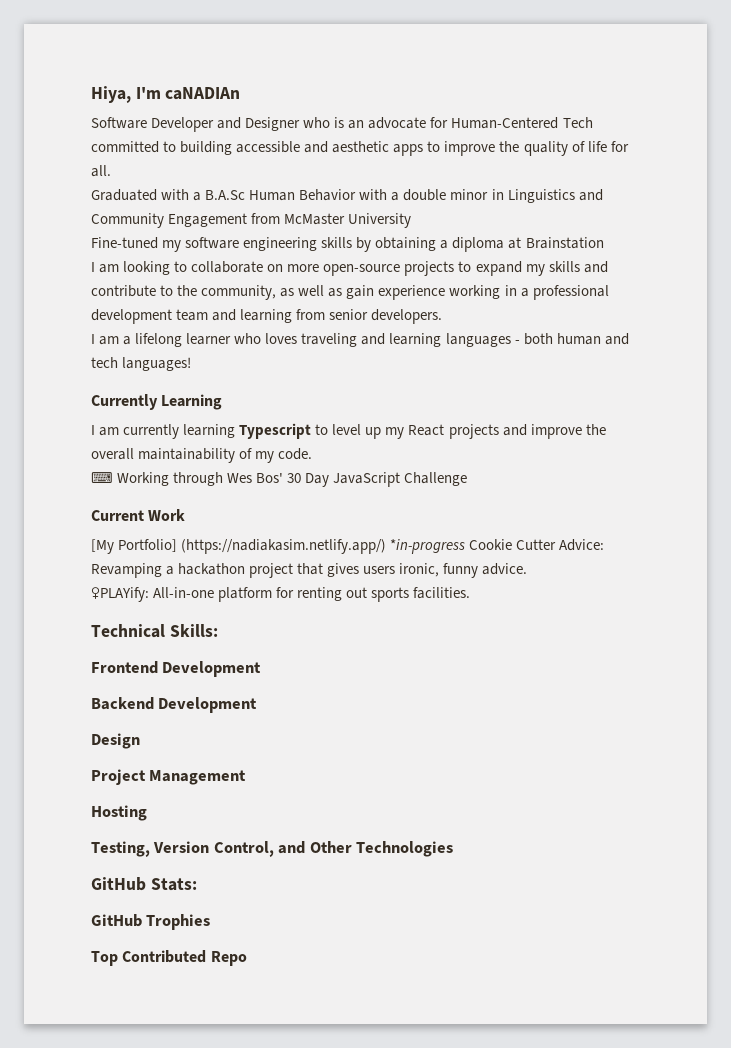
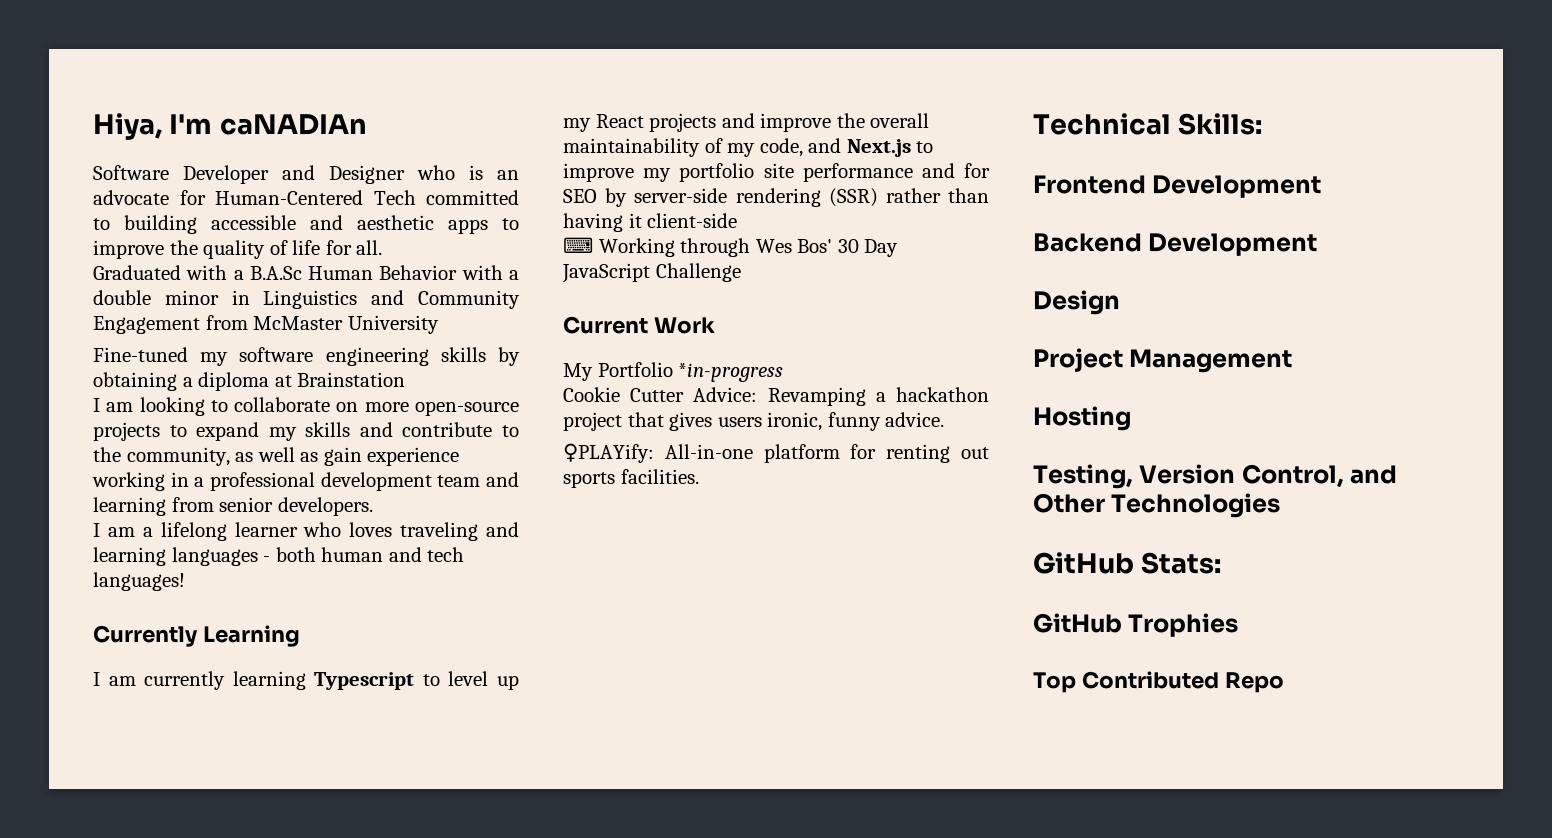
[278,448,313,460] code. -> [759,138,934,157] [563,163,990,182] [563,188,989,207] [563,213,738,232] code, and Next.js to improve my portfolio site performance and for SEO by server-side rendering (SSR) rather than having it client-side
[91,539,387,554] [My Portfolio] (https://nadiakasim.netlify.app/) -> [563,362,673,381] My Portfolio
(466, 546) none -> (784, 372) //

